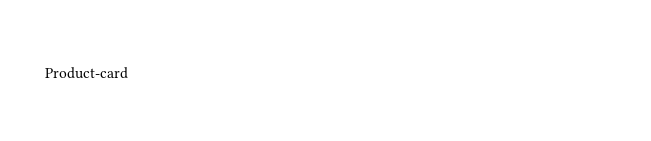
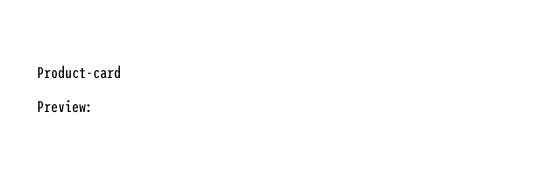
(128, 73) none -> [37,100,93,113] // Preview:

